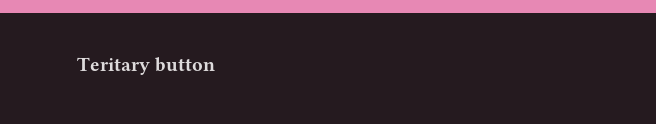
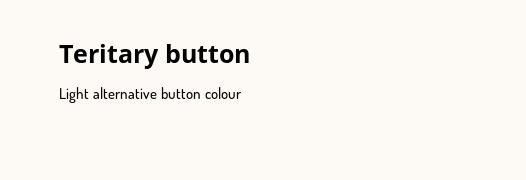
(216, 64) none -> [59,87,243,103] // Light alternative button colour

